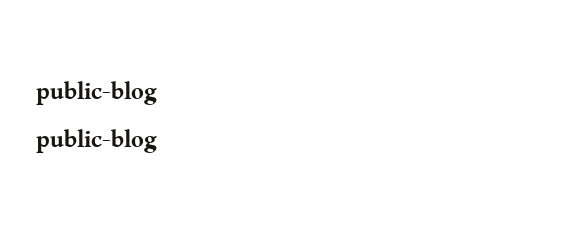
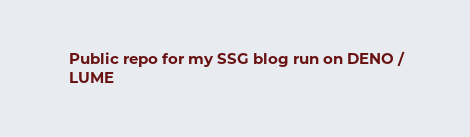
[36,81,157,105] [36,129,157,153] public-blog // public-blog -> [69,51,406,67] [69,72,114,83] Public repo for my SSG blog run on DENO / LUME

